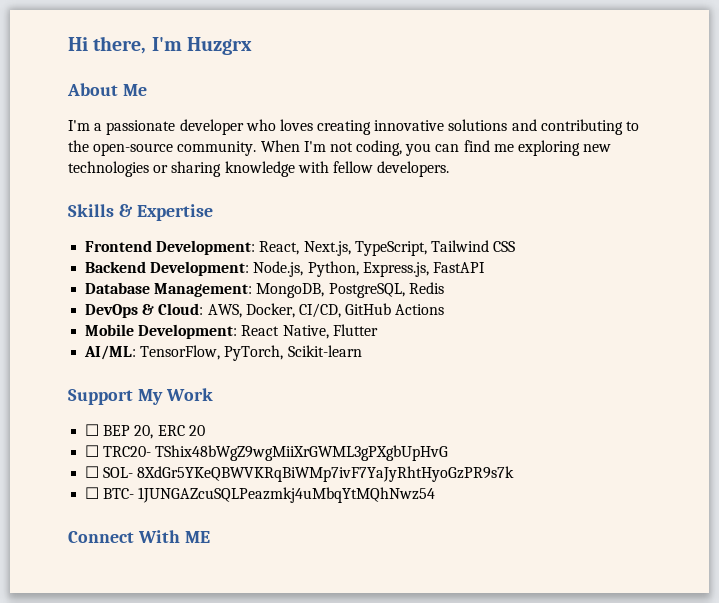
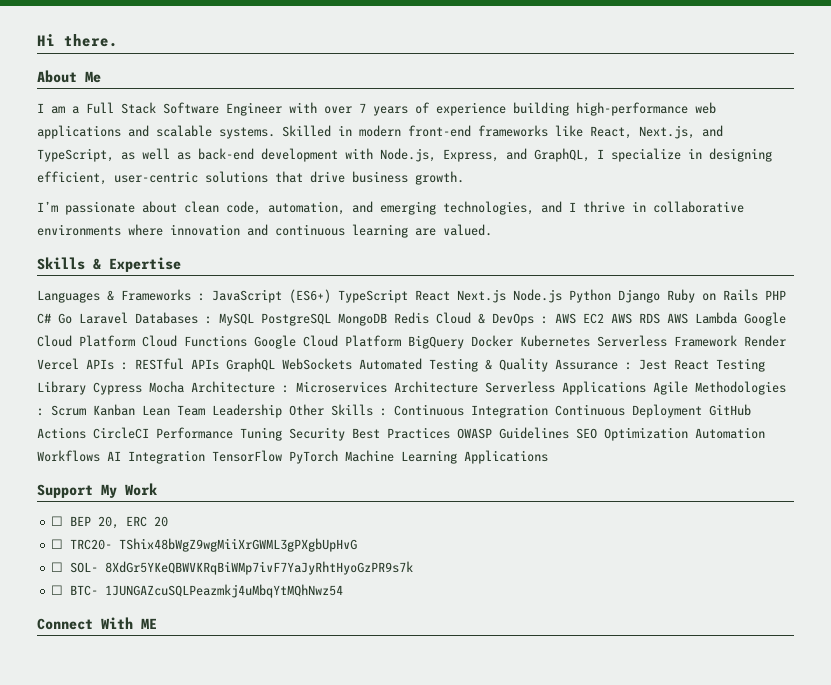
[93,36,252,55] there, I'm Huzgrx -> [64,34,118,47] there.
[68,119,640,135] [68,140,612,156] [68,161,450,177] [68,204,213,221] [85,240,516,256] [85,261,485,277] [85,282,444,298] [85,303,445,318] [85,324,378,339] [84,345,362,361] I'm a passionate developer who loves creating innovative solutions and contributing to the open-source community. When I'm not coding, you can find me exploring new technologies or sharing knowledge with fellow developers. // Skills & Expertise // Frontend Development: React, Next.js, TypeScript, Tailwind CSS // Backend Development: Node.js, Python, Express.js, FastAPI // Database Management: MongoDB, PostgreSQL, Redis // DevOps & Cloud: AWS, Docker, CI/CD, GitHub Actions // Mobile Development: React Native, Flutter // AI/ML: TensorFlow, PyTorch, Scikit-learn -> [37,102,716,116] [37,125,723,139] [37,148,772,162] [37,171,464,185] [37,201,744,215] [37,224,492,238] [37,257,181,272] [37,289,786,303] [37,312,786,326] [37,335,786,349] [37,358,765,372] [37,381,786,395] [37,404,751,418] [37,427,765,441] [37,450,548,464] I am a Full Stack Software Engineer with over 7 years of experience building high-performance web applications and scalable systems. Skilled in modern front-end frameworks like React, Next.js, and TypeScript, as well as back-end development with Node.js, Express, and GraphQL, I specialize in designing efficient, user-centric solutions that drive business growth. // I’m passionate about clean code, automation, and emerging technologies, and I thrive in collaborative environments where innovation and continuous learning are valued. // Skills & Expertise // Languages & Frameworks : JavaScript (ES6+) TypeScript React Next.js Node.js Python Django Ruby on Rails PHP C# Go Laravel Databases : MySQL PostgreSQL MongoDB Redis Cloud & DevOps : AWS EC2 AWS RDS AWS Lambda Google Cloud Platform Cloud Functions Google Cloud Platform BigQuery Docker Kubernetes Serverless Framework Render Vercel APIs : RESTful APIs GraphQL WebSockets Automated Testing & Quality Assurance : Jest React Testing Library Cypress Mocha Architecture : Microservices Architecture Serverless Applications Agile Methodologies : Scrum Kanban Lean Team Leadership Other Skills : Continuous Integration Continuous Deployment GitHub Actions CircleCI Performance Tuning Security Best Practices OWASP Guidelines SEO Optimization Automation Workflows AI Integration TensorFlow PyTorch Machine Learning Applications

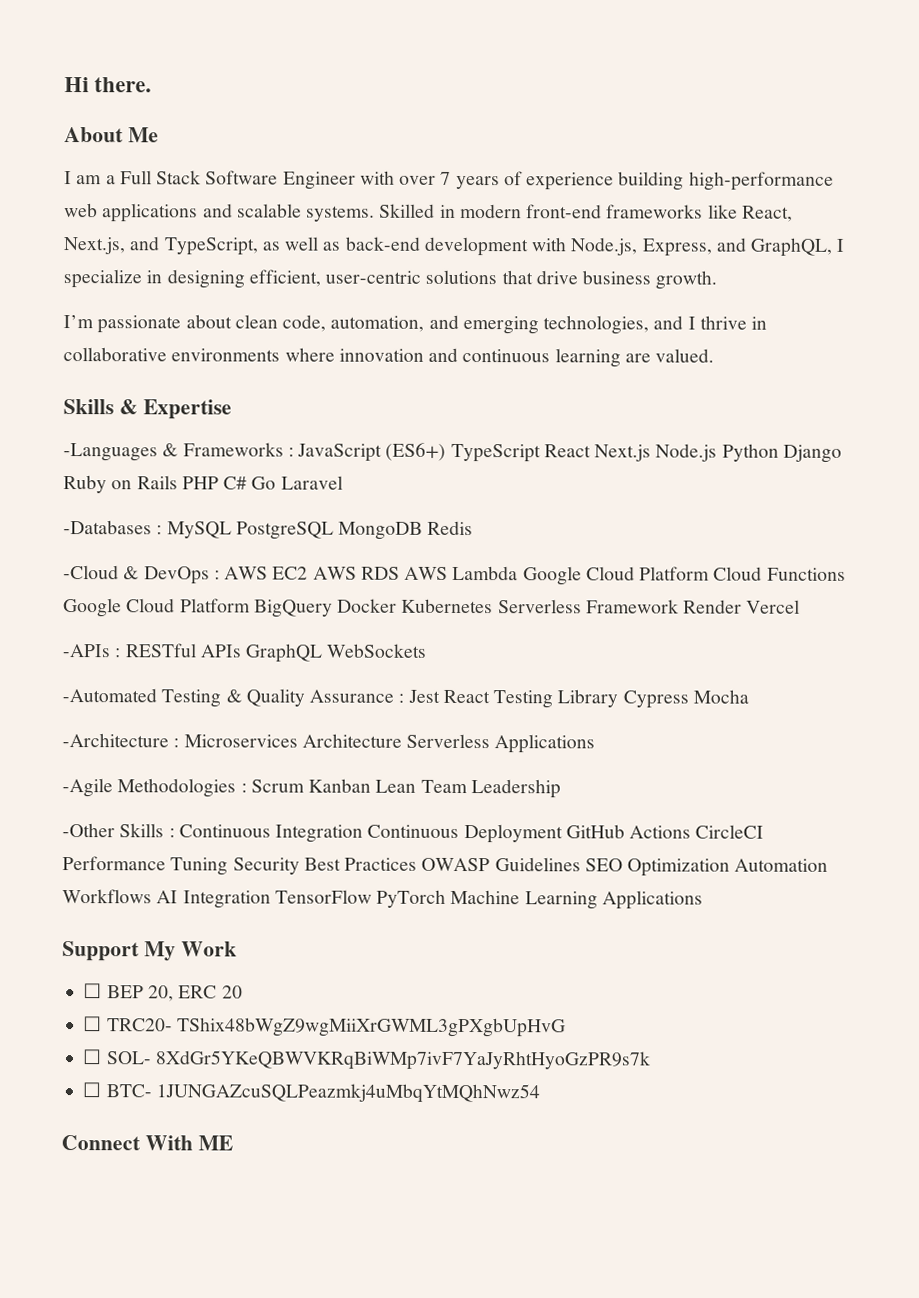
[37,290,100,303] Languages -> [63,443,158,462] -Languages
[135,312,198,324] Databases -> [63,520,152,535] // -Databases
[436,312,471,324] Cloud -> [63,565,119,580] // -Cloud
[86,359,114,370] APIs -> [62,644,111,658] // -APIs
[359,358,422,370] Automated -> [62,688,157,703] // -Automated
[191,381,275,393] Architecture -> [62,733,169,748] // -Architecture
[653,381,688,395] Agile -> [62,778,113,798] // -Agile
[289,404,324,416] Other -> [62,823,115,838] // -Other

